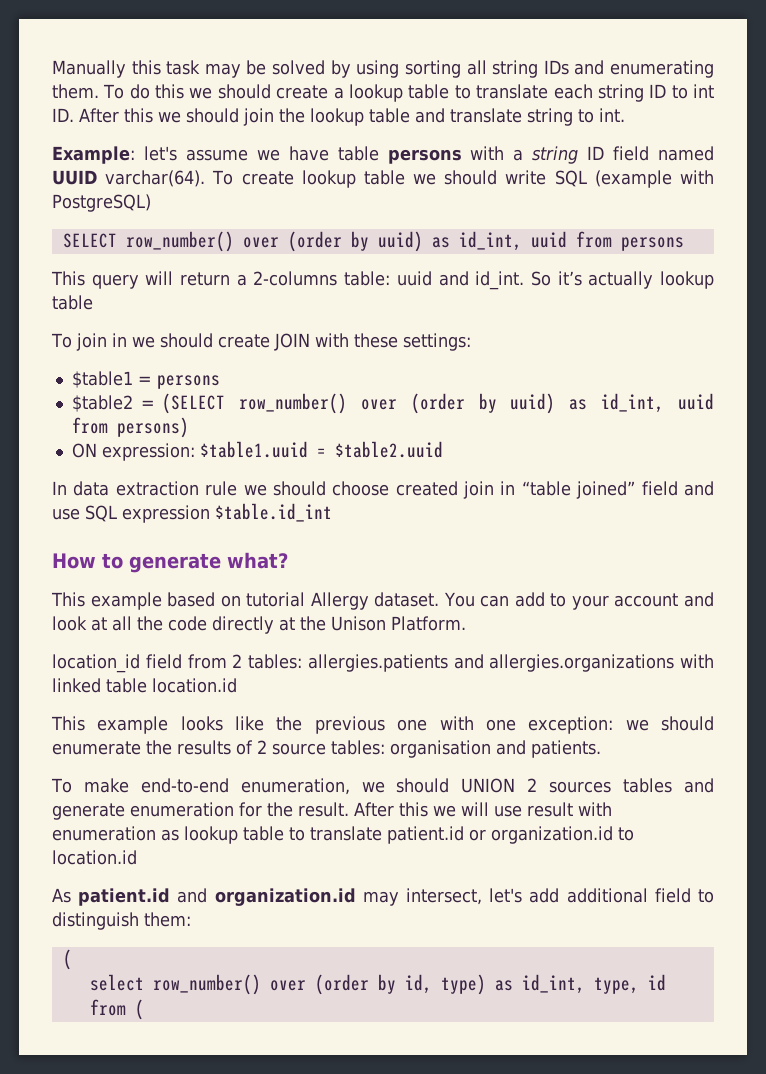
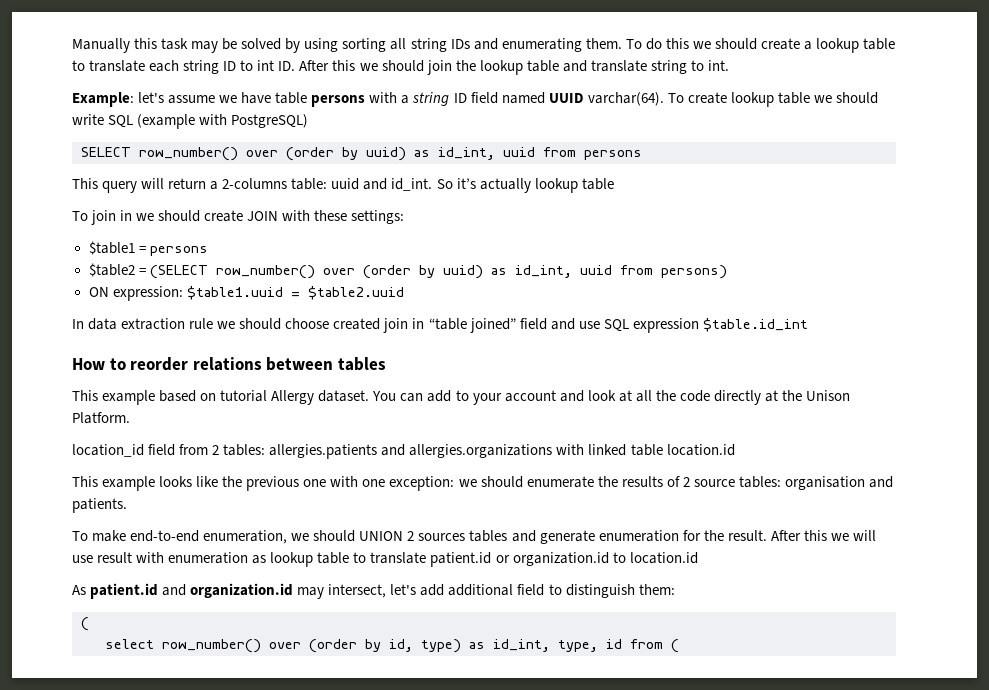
[129,552,288,573] generate what? -> [130,357,386,371] reorder relations between tables

